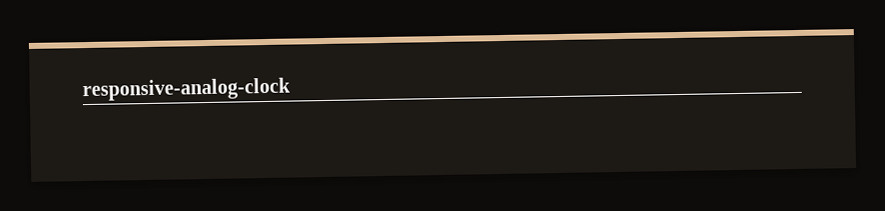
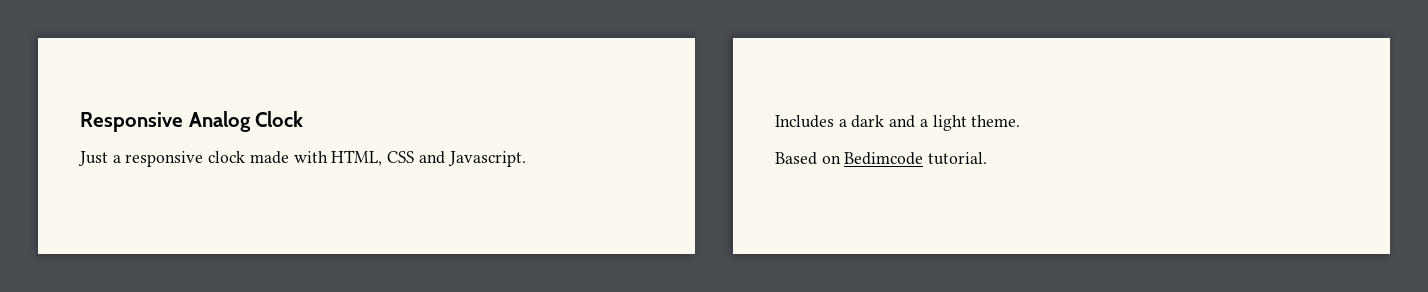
[82,77,291,102] responsive-analog-clock -> [80,111,304,132] [78,150,526,167] [775,115,1021,131] [775,152,988,165] Responsive Analog Clock // Just a responsive clock made with HTML, CSS and Javascript. // Includes a dark and a light theme. // Based on Bedimcode tutorial.

